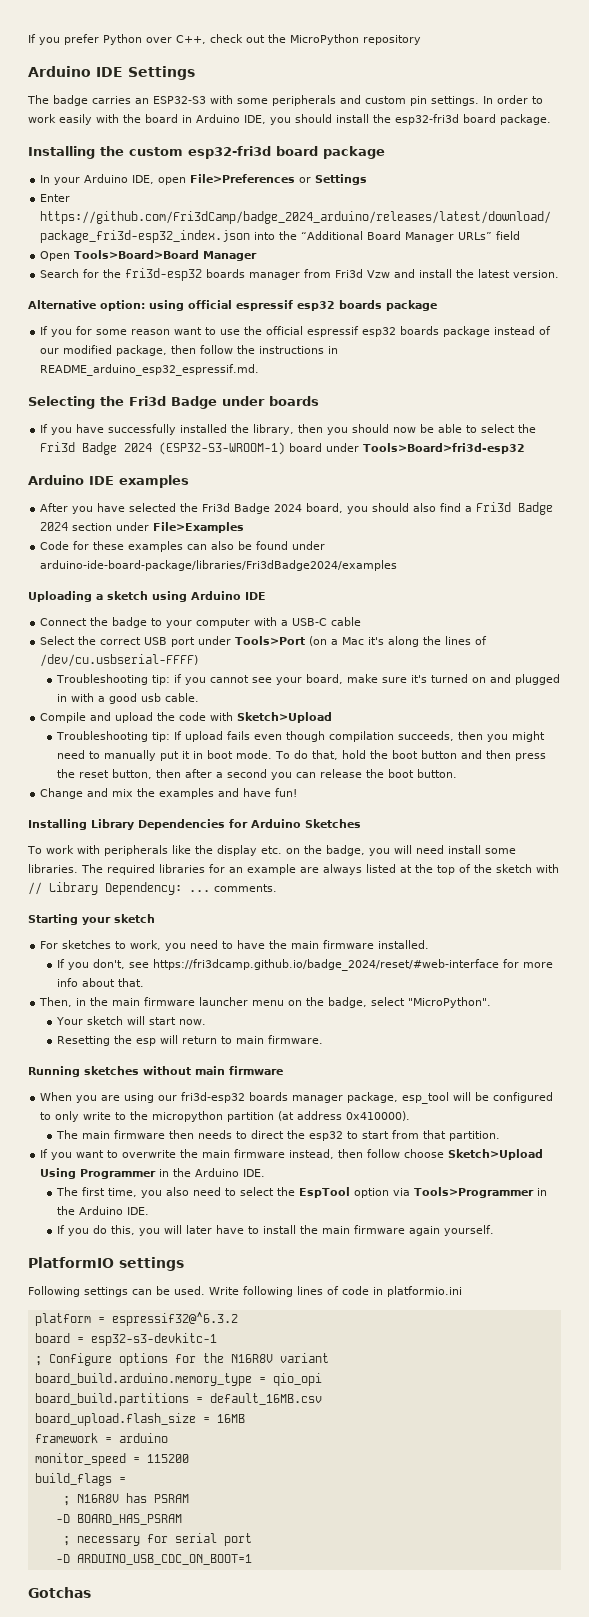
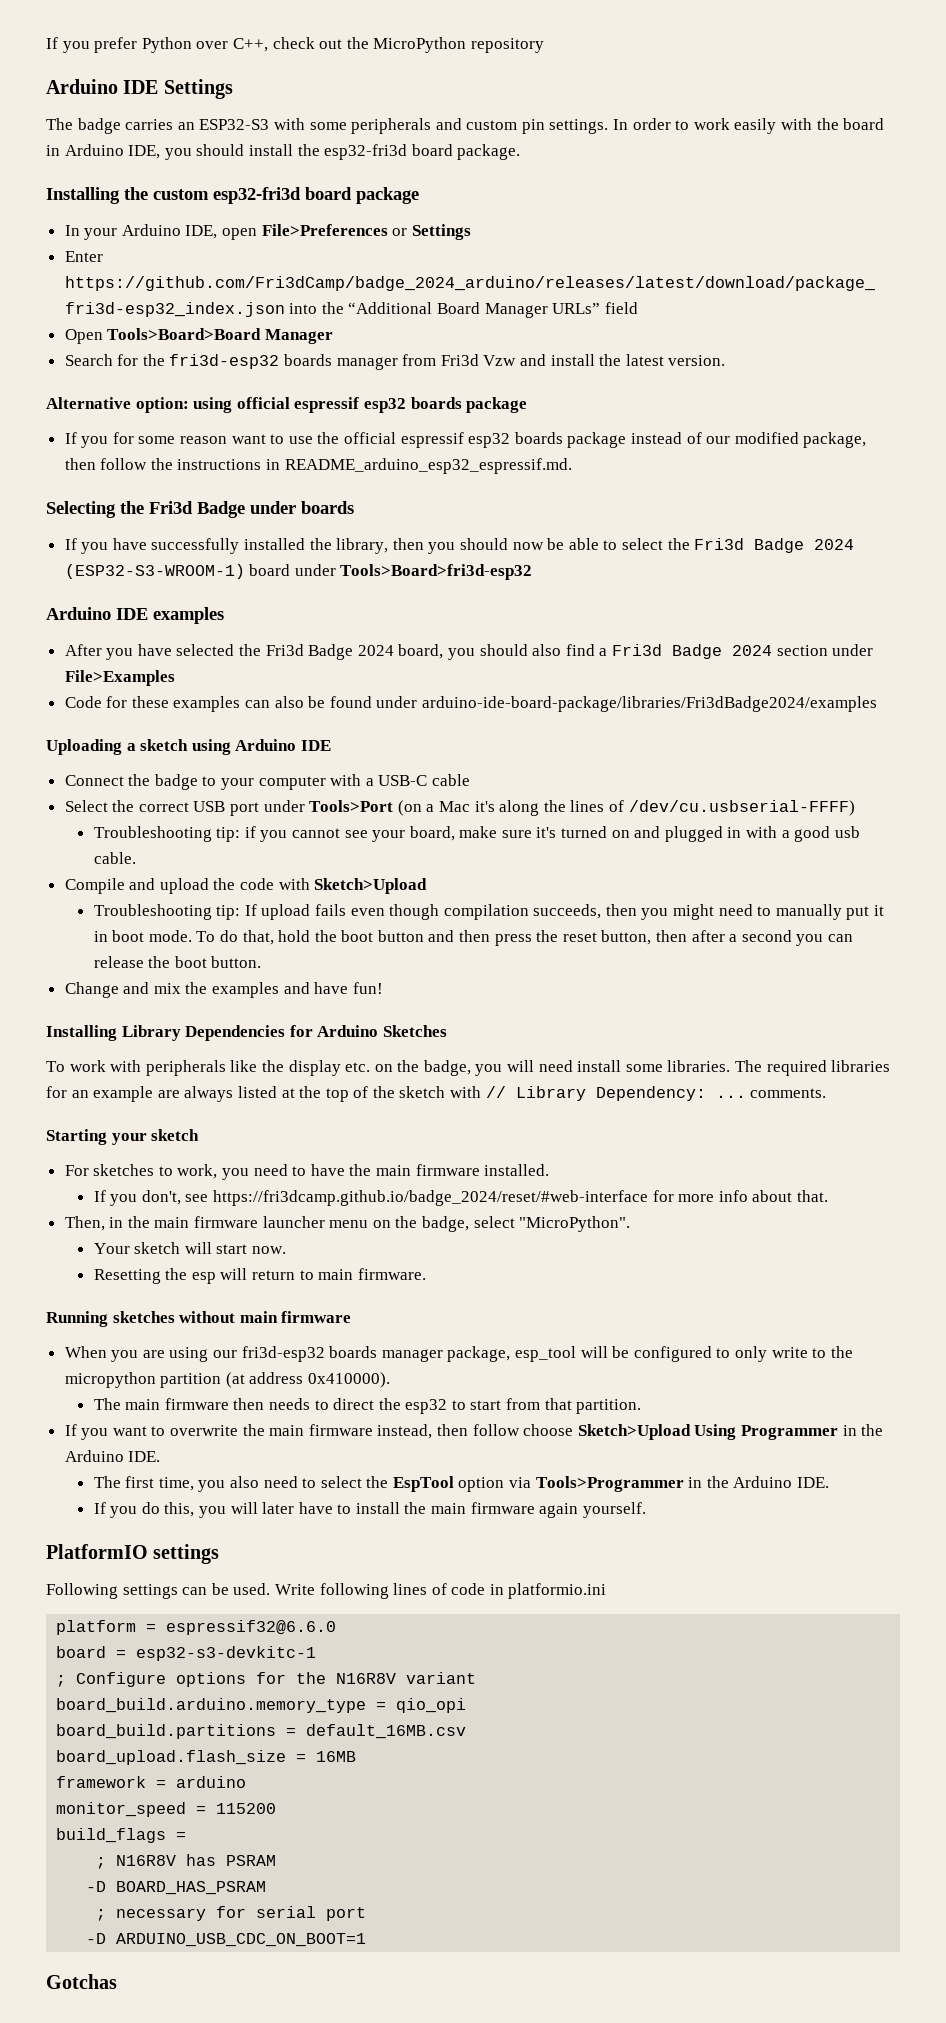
[111,1312,238,1326] espressif32@^6.3.2 -> [166,1620,337,1635] espressif32@6.6.0

